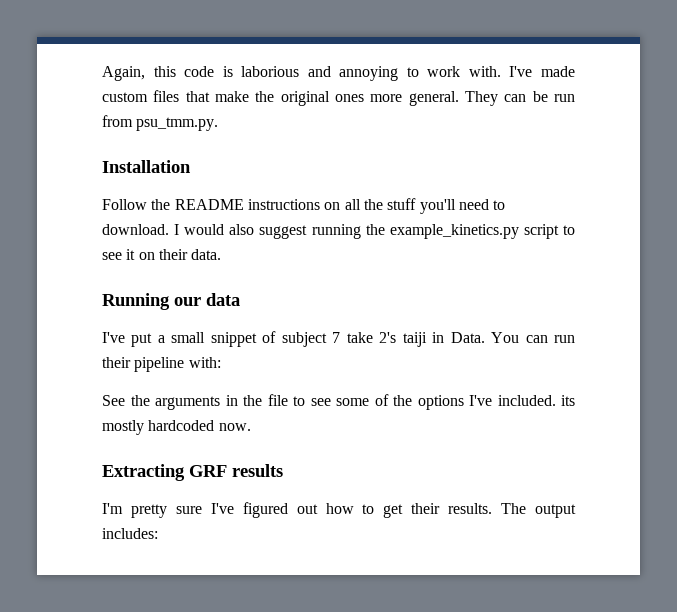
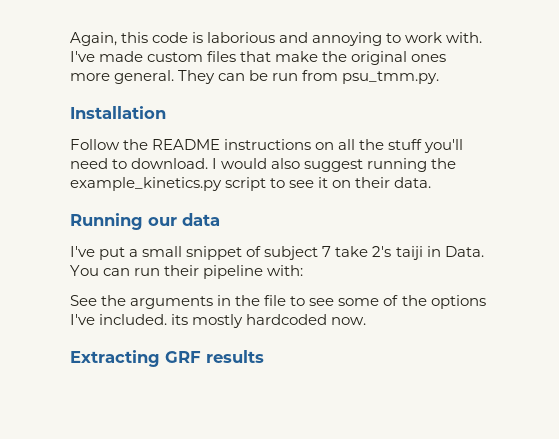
[102,502,576,518] [102,528,158,539] // I'm pretty sure I've figured out how to get their results. The output includes: -> (264, 356) none

